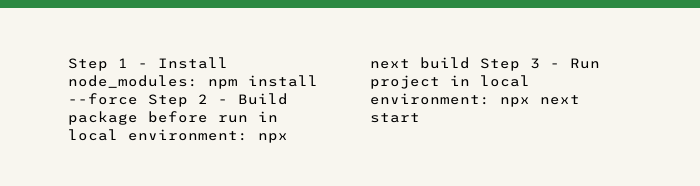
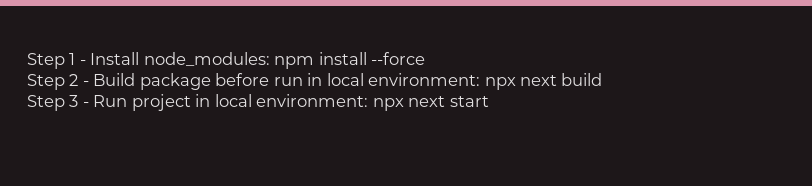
(138, 99) none -> (426, 58) //
(470, 63) none -> (603, 79) //

